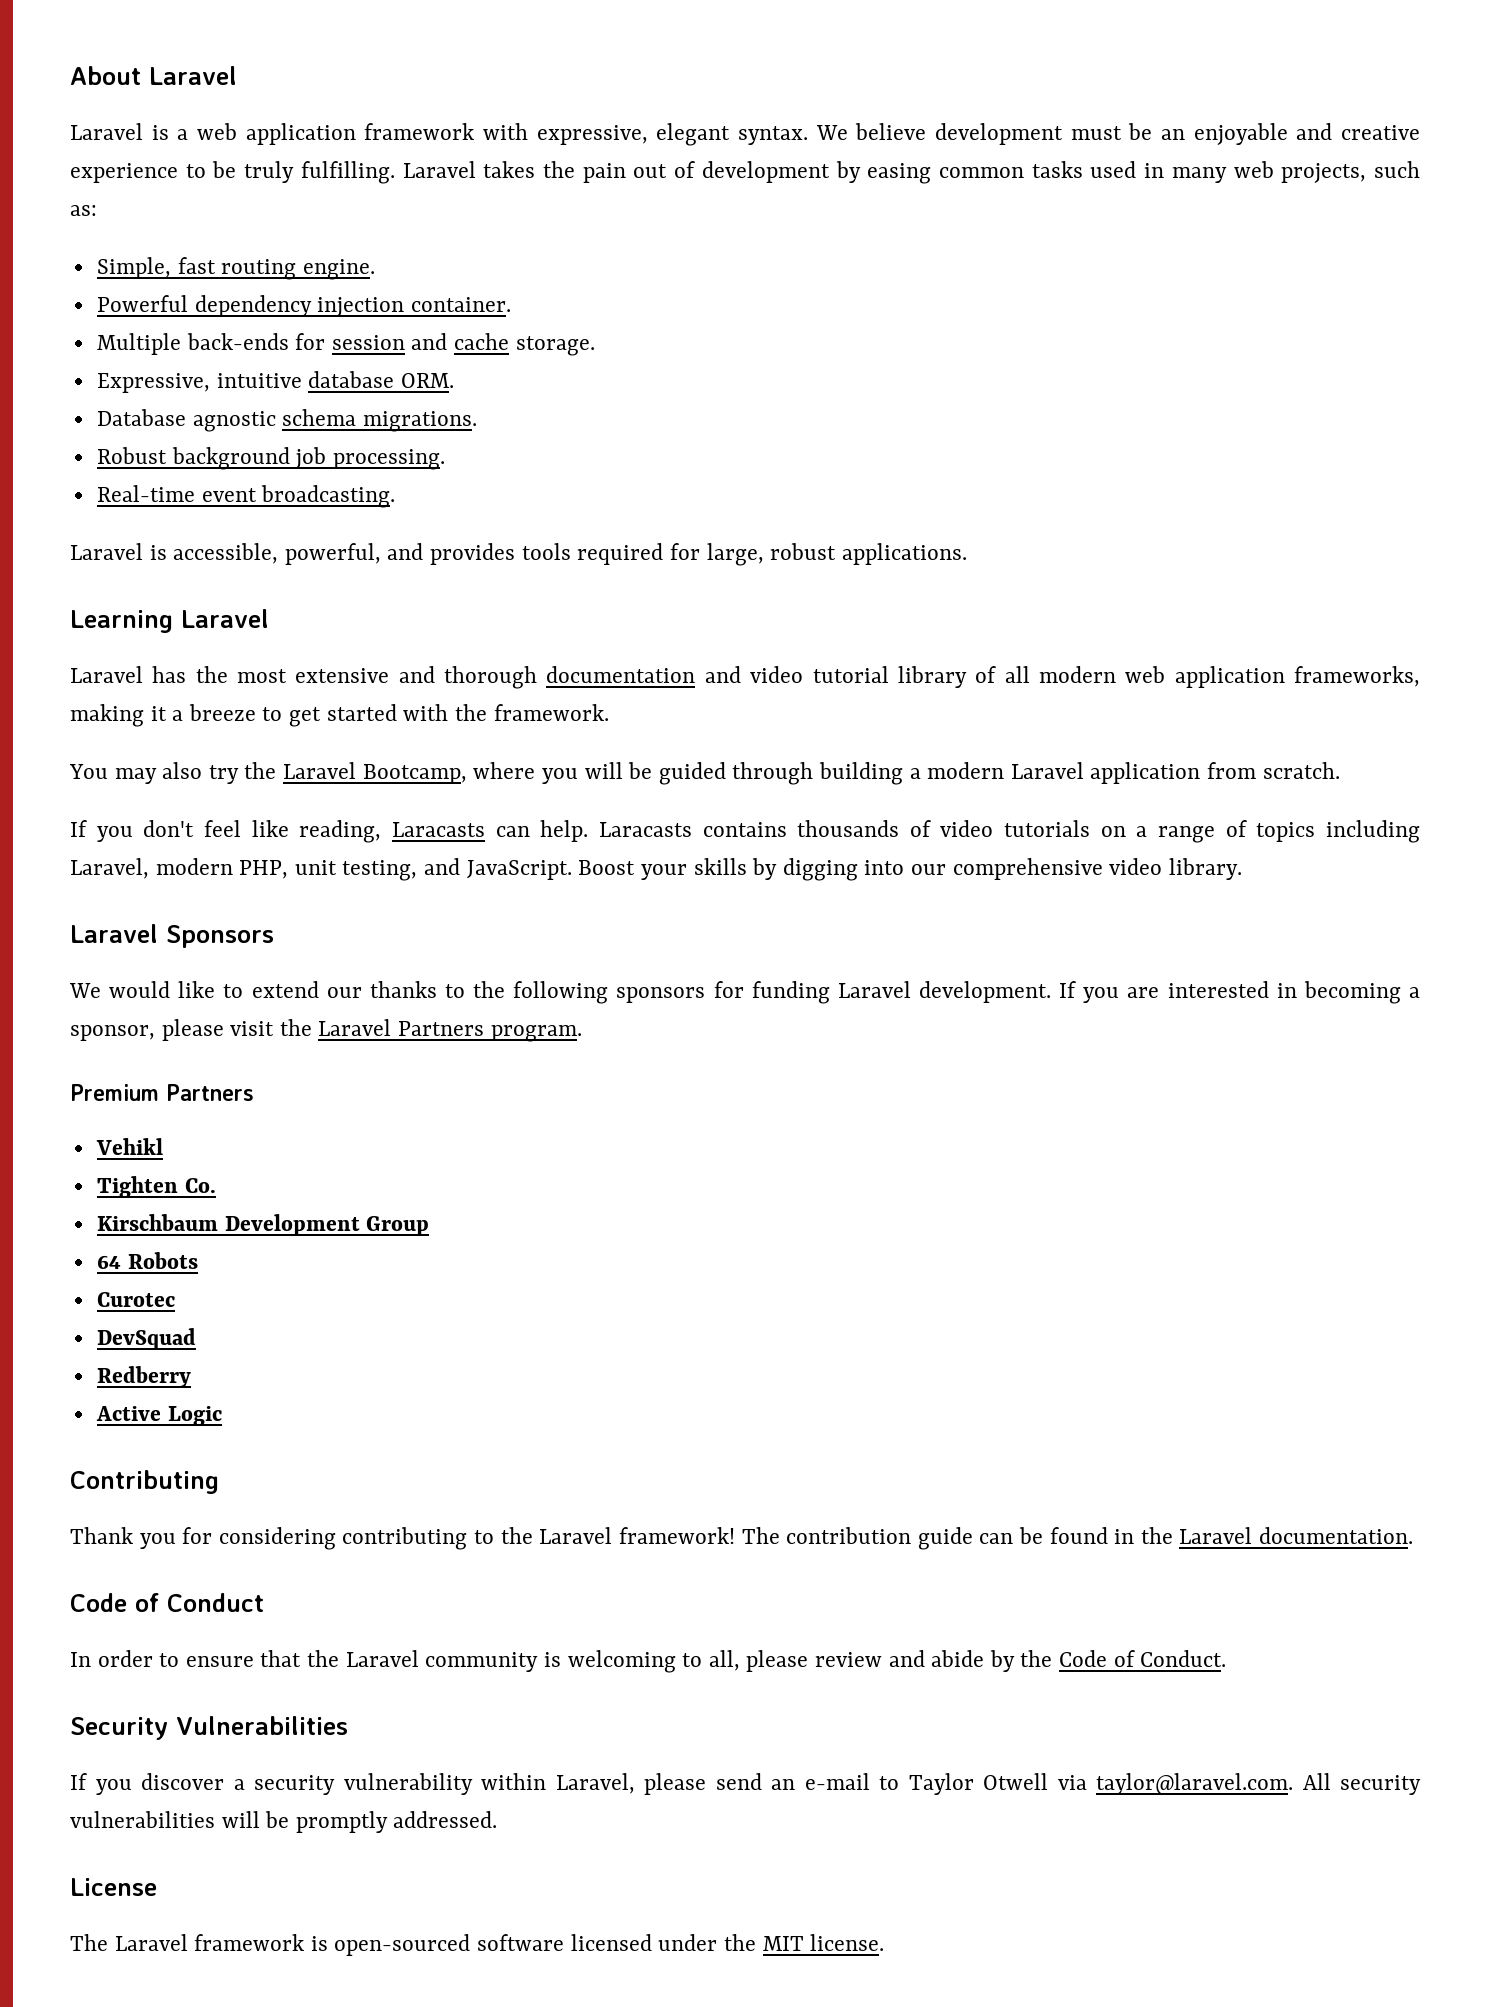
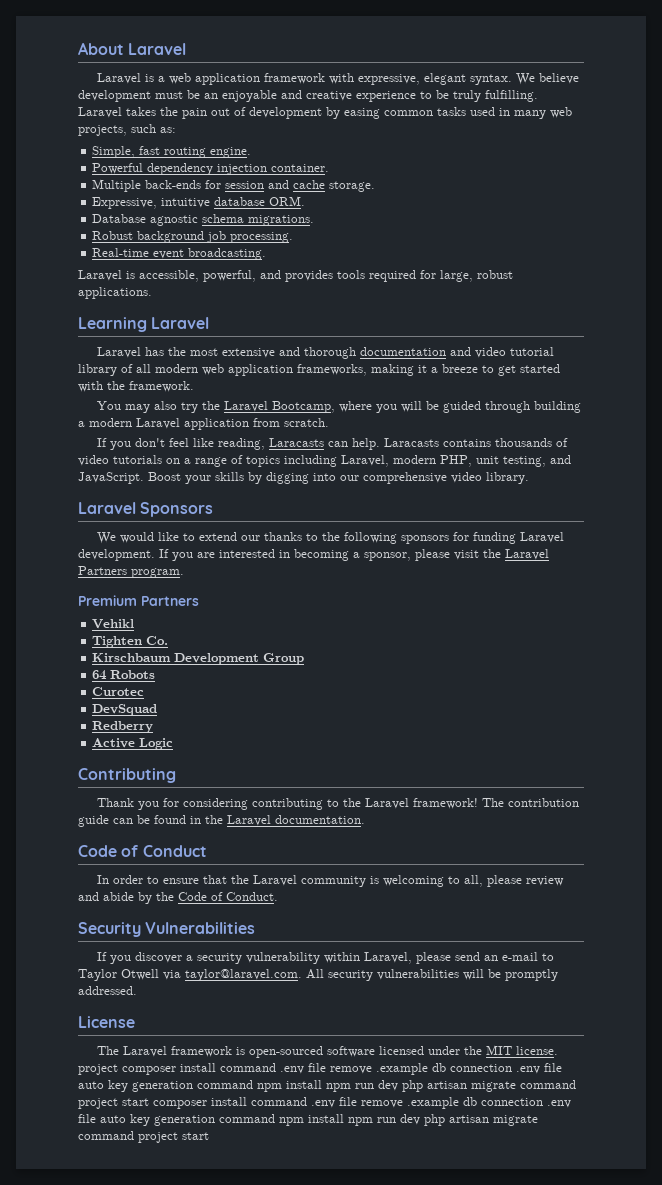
(885, 1942) none -> [78,1063,562,1075] [78,1080,576,1092] [78,1097,571,1109] [78,1114,538,1126] [78,1131,209,1143] project composer install command .env file remove .example db connection .env file auto key generation command npm install npm run dev php artisan migrate command project start composer install command .env file remove .example db connection .env file auto key generation command npm install npm run dev php artisan migrate command project start

